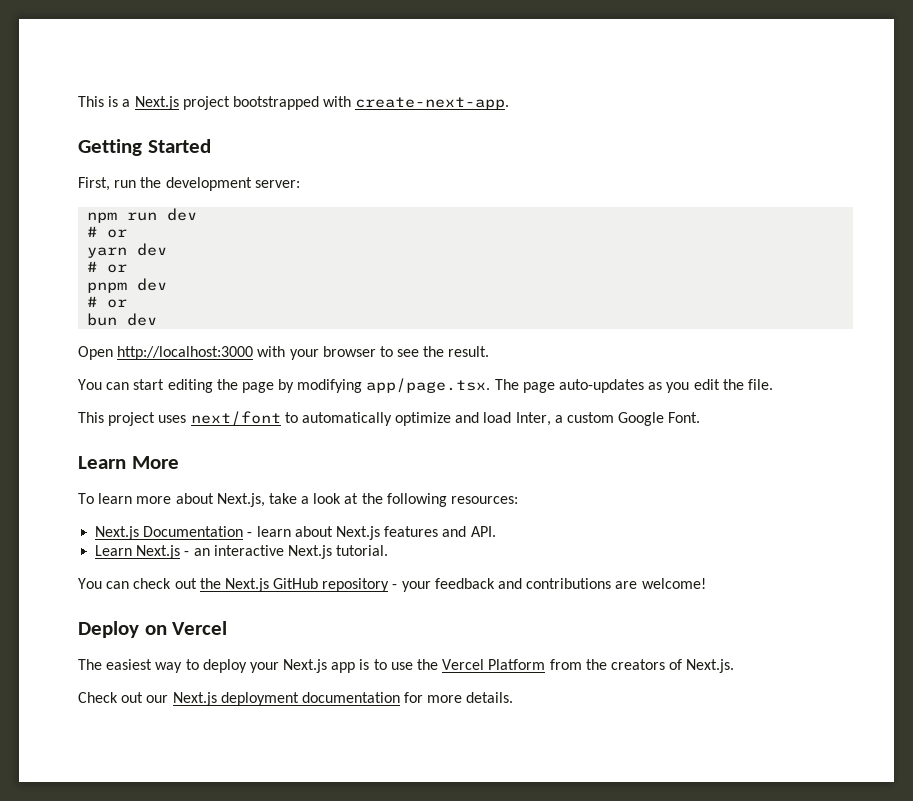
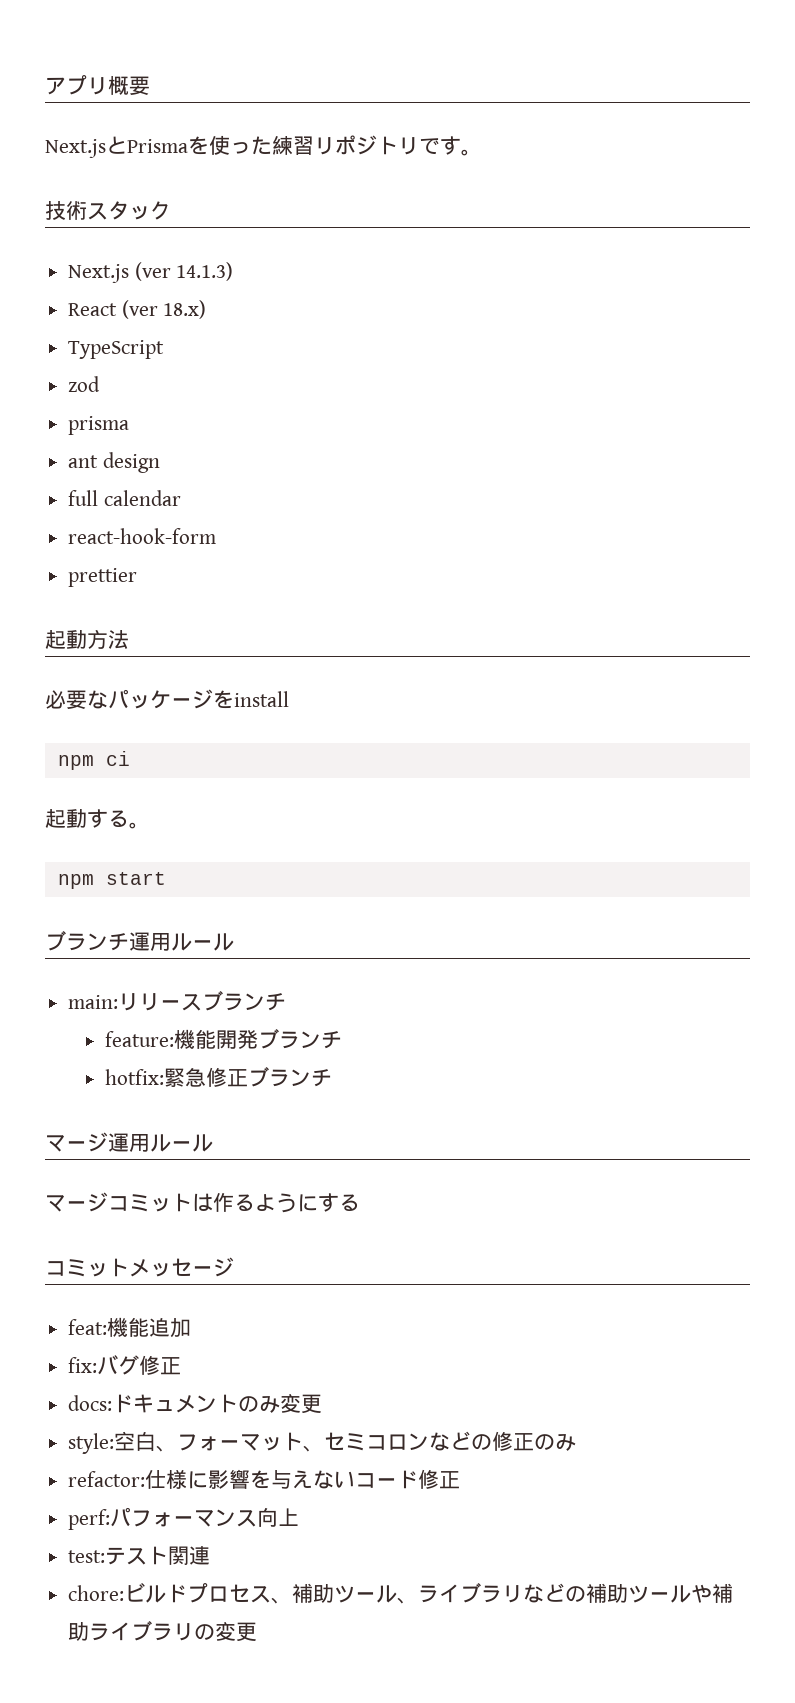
[78,96,510,110] [78,139,211,156] [78,177,300,191] [87,208,198,223] [87,226,128,238] [87,243,168,258] [87,261,128,273] [87,278,168,293] [87,296,128,308] [87,313,158,326] [78,346,490,360] [78,378,773,393] [78,411,701,426] [78,456,179,469] [78,493,519,507] [95,526,496,540] [95,545,389,559] [78,578,706,592] [78,621,228,638] [78,659,735,673] [78,692,514,706] This is a Next.js project bootstrapped with create-next-app. // Getting Started // First, run the development server: // npm run dev // # or // yarn dev // # or // pnpm dev // # or // bun dev // Open http://localhost:3000 with your browser to see the result. // You can start editing the page by modifying app/page.tsx. The page auto-updates as you edit the file. // This project uses next/font to automatically optimize and load Inter, a custom Google Font. // Learn More // To learn more about Next.js, take a look at the following resources: // Next.js Documentation - learn about Next.js features and API. // Learn Next.js - an interactive Next.js tutorial. // You can check out the Next.js GitHub repository - your feedback and contributions are welcome! // Deploy on Vercel // The easiest way to deploy your Next.js app is to use the Vercel Platform from the creators of Next.js. // Check out our Next.js deployment documentation for more details. -> [45,75,150,95] [45,135,482,158] [45,201,171,220] [68,262,234,283] [68,300,207,319] [68,340,165,359] [68,376,101,392] [68,416,130,435] [68,452,160,473] [68,490,181,506] [68,528,217,544] [68,568,138,587] [45,629,129,650] [45,689,289,709] [57,751,130,770] [45,809,150,829] [57,872,166,889] [45,931,234,951] [68,991,287,1011] [105,1029,343,1049] [105,1067,333,1087] [45,1132,213,1152] [45,1192,360,1213] [45,1257,234,1277] [68,1317,192,1338] [68,1355,182,1375] [68,1394,323,1414] [68,1431,577,1454] [68,1469,461,1489] [68,1507,300,1530] [68,1546,211,1565] [68,1583,734,1604] [68,1621,258,1642] アプリ概要 // Next.jsとPrismaを使った練習リポジトリです。 // 技術スタック // Next.js (ver 14.1.3) // React (ver 18.x) // TypeScript // zod // prisma // ant design // full calendar // react-hook-form // prettier // 起動方法 // 必要なパッケージをinstall // npm ci // 起動する。 // npm start // ブランチ運用ルール // main:リリースブランチ // feature:機能開発ブランチ // hotfix:緊急修正ブランチ // マージ運用ルール // マージコミットは作るようにする // コミットメッセージ // feat:機能追加 // fix:バグ修正 // docs:ドキュメントのみ変更 // style:空白、フォーマット、セミコロンなどの修正のみ // refactor:仕様に影響を与えないコード修正 // perf:パフォーマンス向上 // test:テスト関連 // chore:ビルドプロセス、補助ツール、ライブラリなどの補助ツールや補助ライブラリの変更

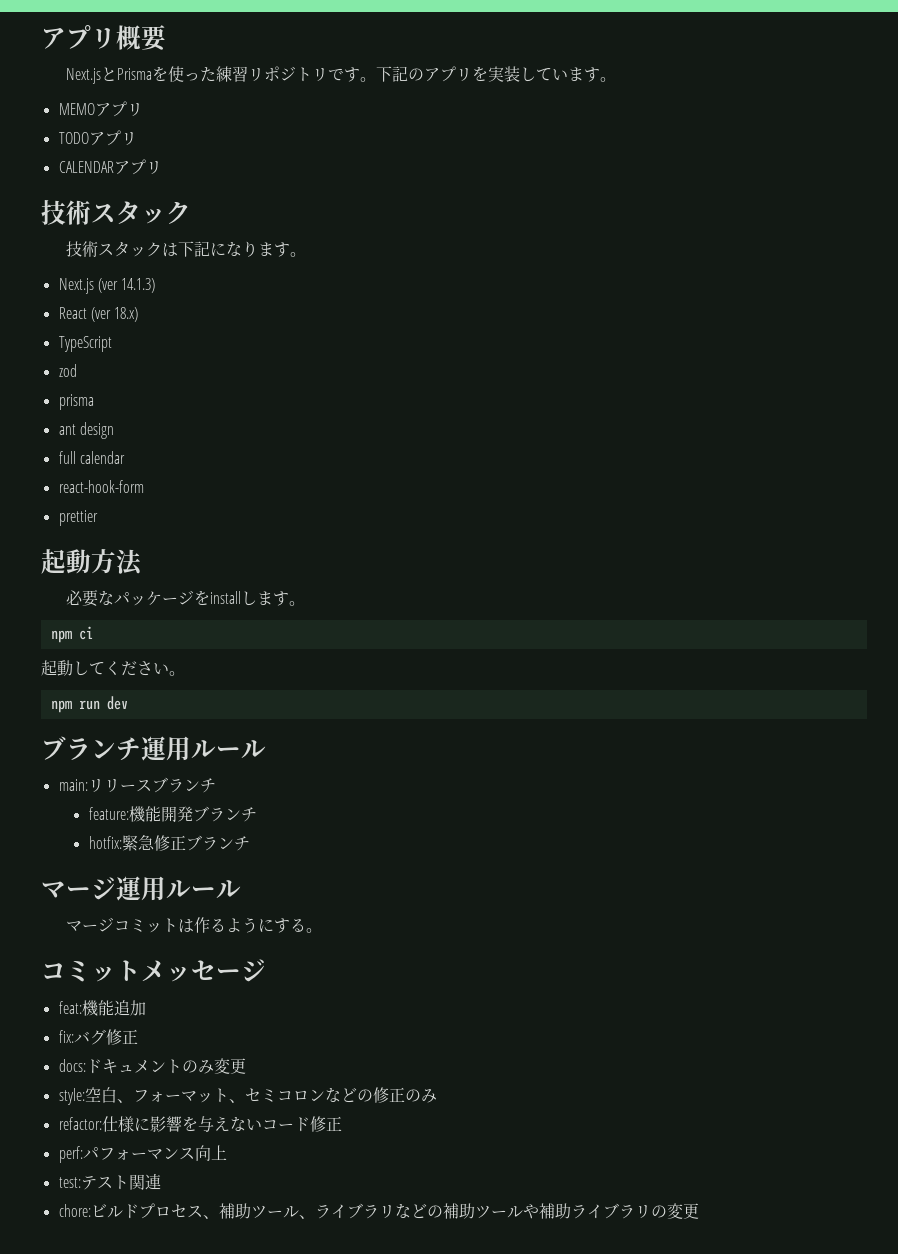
[45,201,171,220] // 技術スタック -> [376,66,617,82] [58,101,143,117] [58,130,137,146] [58,159,162,175] [41,200,191,225] [66,241,307,257] 下記のアプリを実装しています。 // MEMOアプリ // TODOアプリ // CALENDARアプリ // 技術スタック // 技術スタックは下記になります。
(289, 699) none -> [241,591,306,606] します。
[87,809,150,829] [57,872,166,889] する。 // npm start -> [73,661,185,676] [50,696,128,713] してください。 // npm run dev
(360, 1202) none -> [306,928,323,933] 。

